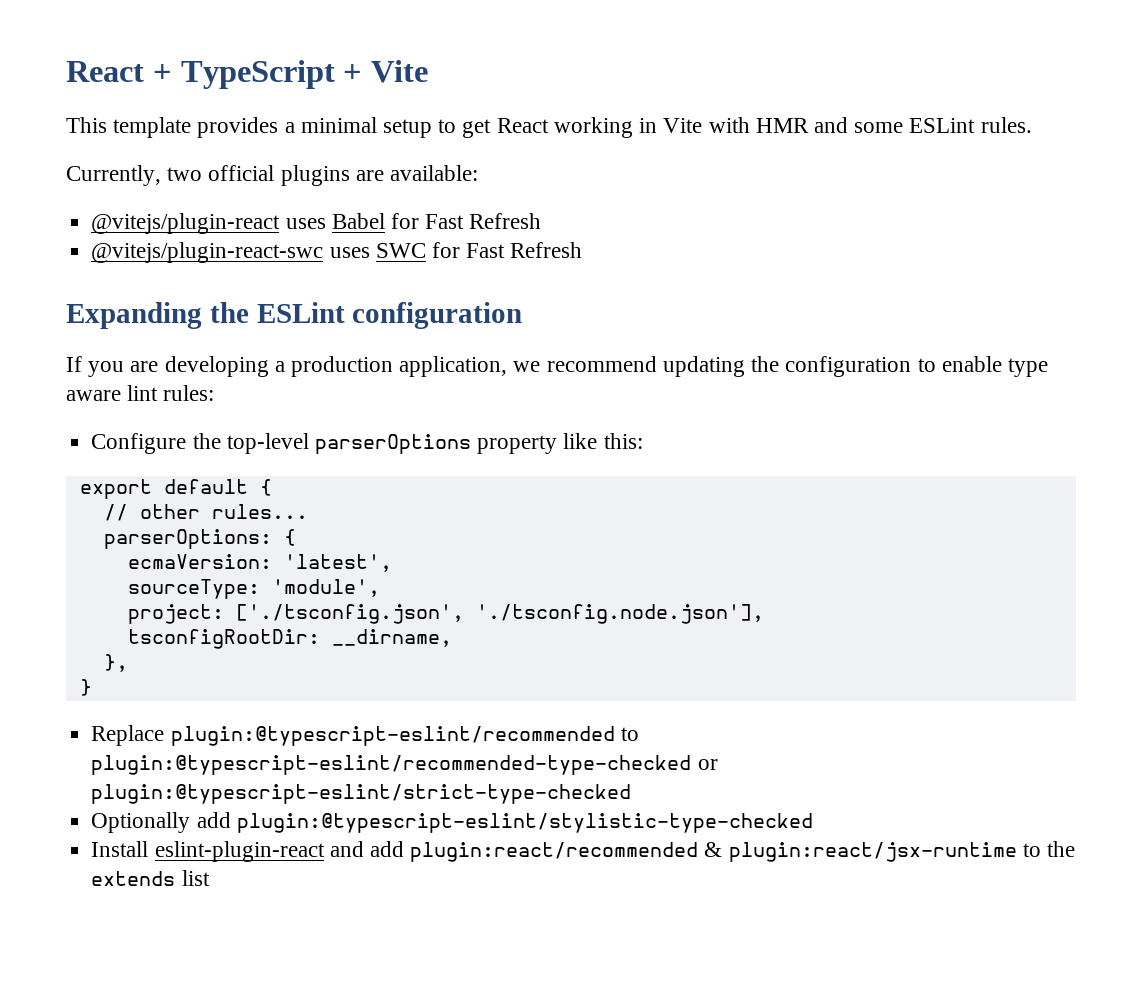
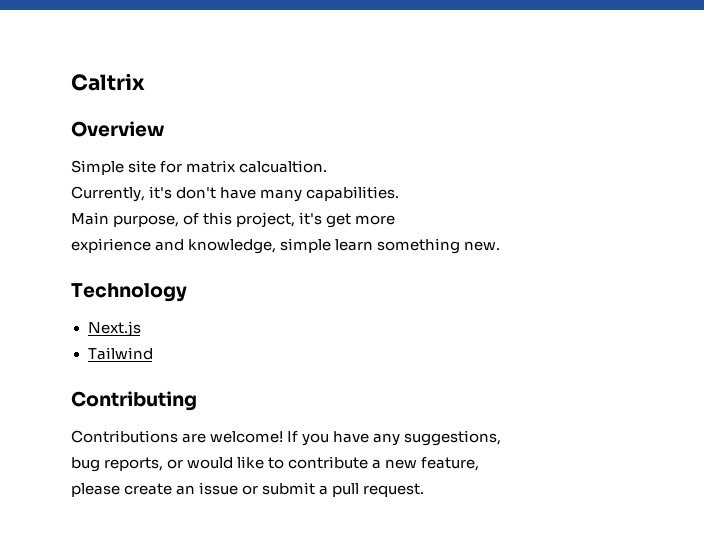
[66,60,429,89] [66,117,1032,138] [66,165,479,186] [91,213,542,234] [91,242,583,263] [66,302,523,329] [66,356,1048,377] [66,385,215,401] [91,433,643,454] [79,479,272,499] [103,504,308,521] [103,529,296,549] [127,554,392,572] [127,579,380,599] [127,604,764,624] [127,629,452,649] [103,654,128,672] [79,679,92,696] [91,725,639,746] [91,755,718,775] [91,784,632,804] [91,812,813,833] [91,841,1075,862] [91,870,210,886] React + TypeScript + Vite // This template provides a minimal setup to get React working in Vite with HMR and some ESLint rules. // Currently, two official plugins are available: // @vitejs/plugin-react uses Babel for Fast Refresh // @vitejs/plugin-react-swc uses SWC for Fast Refresh // Expanding the ESLint configuration // If you are developing a production application, we recommend updating the configuration to enable type aware lint rules: // Configure the top-level parserOptions property like this: // export default { // // other rules... // parserOptions: { // ecmaVersion: 'latest', // sourceType: 'module', // project: ['./tsconfig.json', './tsconfig.node.json'], // tsconfigRootDir: __dirname, // }, // } // Replace plugin:@typescript-eslint/recommended to plugin:@typescript-eslint/recommended-type-checked or plugin:@typescript-eslint/strict-type-checked // Optionally add plugin:@typescript-eslint/stylistic-type-checked // Install eslint-plugin-react and add plugin:react/recommended & plugin:react/jsx-runtime to the extends list -> [71,73,145,91] [71,121,165,137] [71,160,328,175] [71,186,400,202] [71,212,396,228] [71,238,501,254] [71,283,187,302] [87,321,141,337] [87,347,153,360] [71,391,197,411] [71,430,502,446] [71,456,480,472] [71,482,425,497] Caltrix // Overview // Simple site for matrix calcualtion. // Currently, it's don't have many capabilities. // Main purpose, of this project, it's get more // expirience and knowledge, simple learn something new. // Technology // Next.js // Tailwind // Contributing // Contributions are welcome! If you have any suggestions, // bug reports, or would like to contribute a new feature, // please create an issue or submit a pull request.

